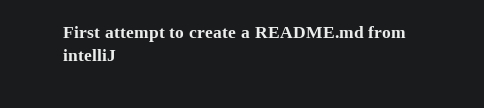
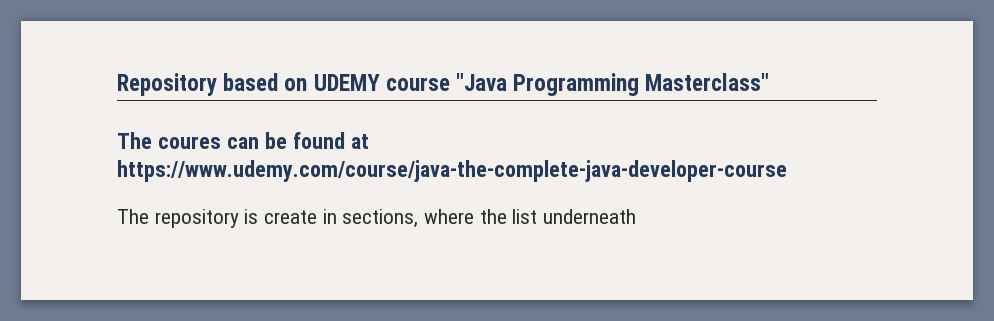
[63,26,407,42] [63,49,116,61] First attempt to create a README.md from intelliJ -> [117,73,770,96] [117,132,369,149] [117,160,787,182] [117,209,637,228] Repository based on UDEMY course "Java Programming Masterclass" // The coures can be found at https://www.udemy.com/course/java-the-complete-java-developer-course // The repository is create in sections, where the list underneath

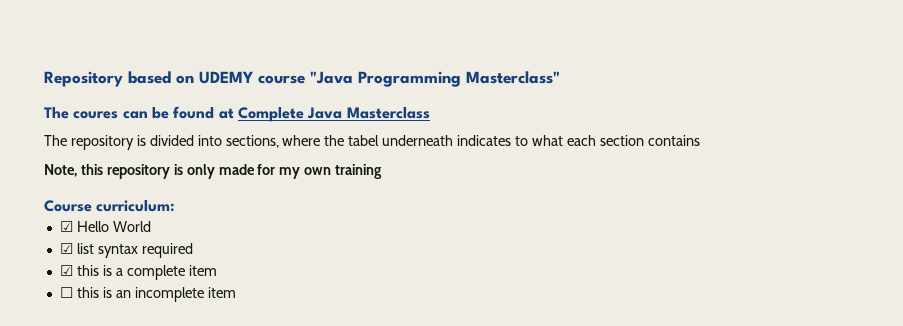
[117,160,787,182] https://www.udemy.com/course/java-the-complete-java-developer-course -> [237,107,430,122] Complete Java Masterclass
[264,209,337,224] create in -> [149,135,222,146] divided into
[512,209,637,224] list underneath -> [348,135,700,146] [44,164,383,179] [44,200,176,212] [59,221,151,232] [59,243,193,258] [59,265,217,280] [59,287,236,302] tabel underneath indicates to what each section contains // Note, this repository is only made for my own training // Course curriculum: // ☑ Hello World // ☑ list syntax required // ☑ this is a complete item // ☐ this is an incomplete item

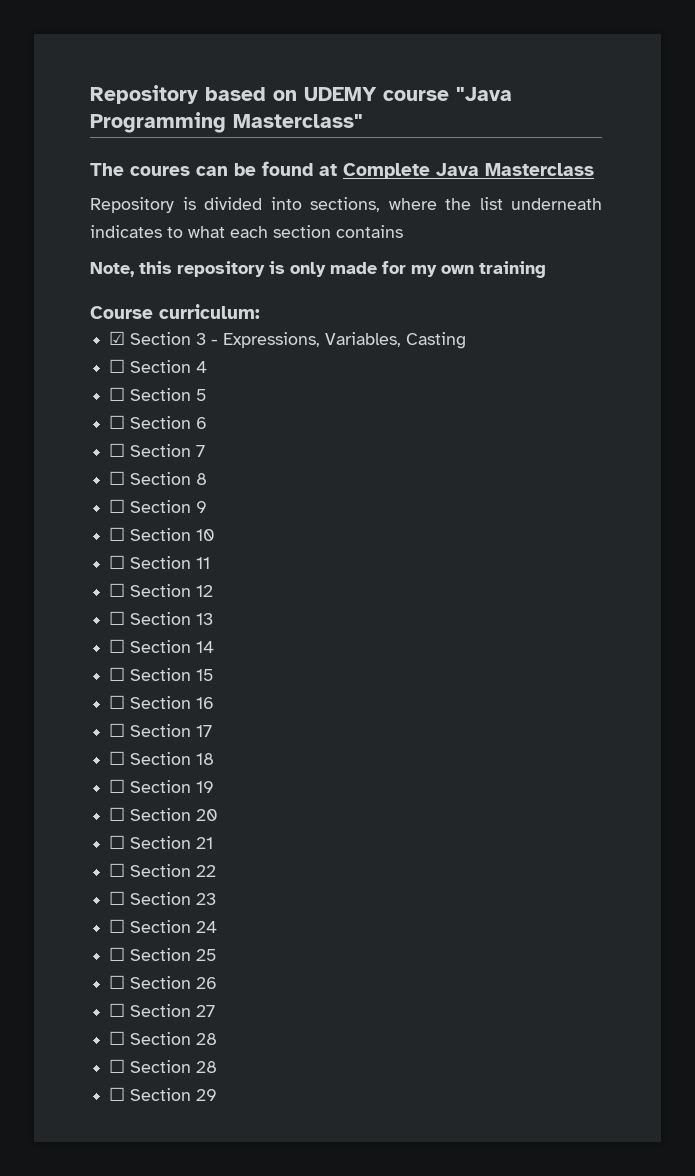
[44,135,134,150] The repository -> [90,197,174,213] Repository
[348,135,380,146] tabel -> [479,197,503,210] list
[76,221,151,232] [59,243,193,258] [59,265,217,280] [59,287,236,302] Hello World // ☑ list syntax required // ☑ this is a complete item // ☐ this is an incomplete item -> [130,332,467,349] [109,359,208,373] [109,387,208,401] [109,415,208,429] [109,443,206,457] [109,471,208,485] [109,499,208,513] [109,527,216,541] [109,555,211,569] [109,583,214,597] [109,611,214,625] [109,639,215,653] [109,667,215,681] [109,695,215,709] [109,723,213,737] [109,751,215,765] [109,779,215,793] [109,807,219,821] [109,835,214,849] [109,863,217,877] [109,891,217,905] [109,919,218,933] [109,947,218,961] [109,975,218,989] [109,1003,216,1017] [109,1031,218,1045] [109,1059,218,1073] [109,1087,218,1101] Section 3 - Expressions, Variables, Casting // ☐ Section 4 // ☐ Section 5 // ☐ Section 6 // ☐ Section 7 // ☐ Section 8 // ☐ Section 9 // ☐ Section 10 // ☐ Section 11 // ☐ Section 12 // ☐ Section 13 // ☐ Section 14 // ☐ Section 15 // ☐ Section 16 // ☐ Section 17 // ☐ Section 18 // ☐ Section 19 // ☐ Section 20 // ☐ Section 21 // ☐ Section 22 // ☐ Section 23 // ☐ Section 24 // ☐ Section 25 // ☐ Section 26 // ☐ Section 27 // ☐ Section 28 // ☐ Section 28 // ☐ Section 29

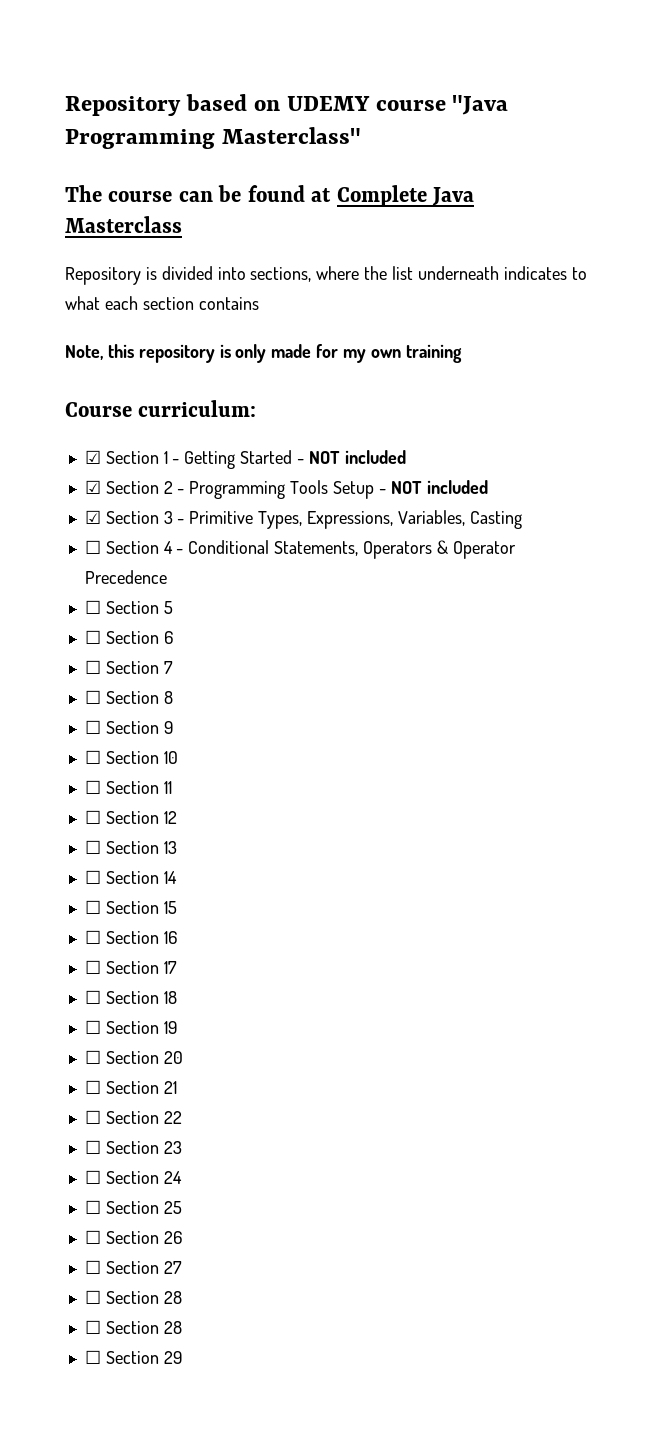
[130,166,190,176] coures -> [108,191,173,202] course
(260, 311) none -> [84,450,406,469] [84,480,488,499] // ☑ Section 1 - Getting Started - NOT included // ☑ Section 2 - Programming Tools Setup - NOT included
(219, 342) none -> [189,511,303,529] Primitive Types,
(208, 367) none -> [176,540,516,559] [84,570,167,584] - Conditional Statements, Operators & Operator Precedence

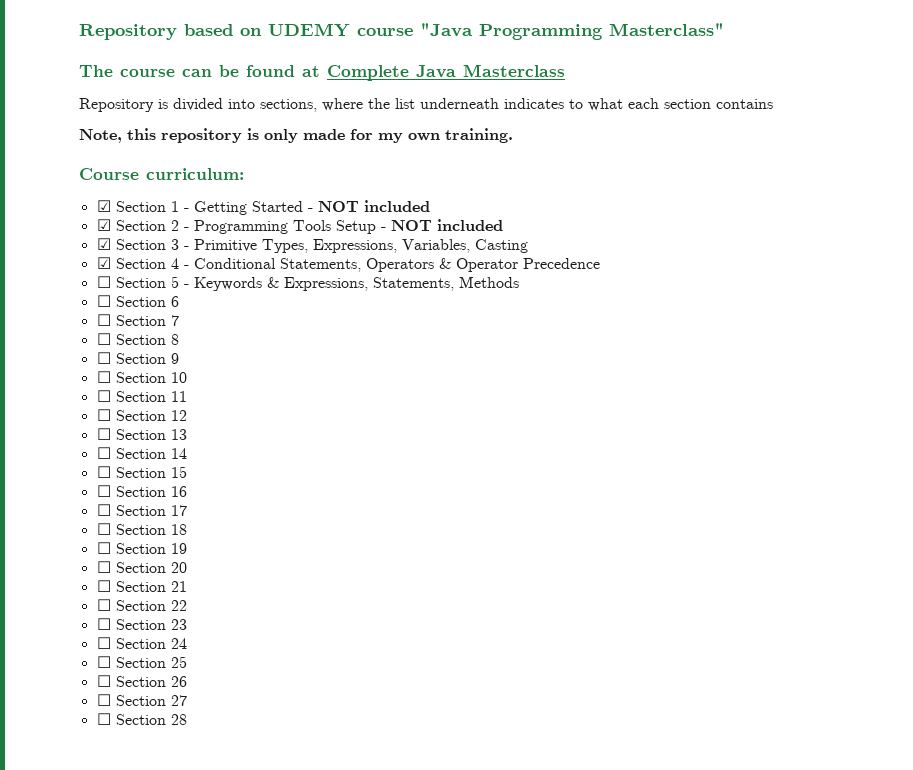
[405,344,462,363] training -> [445,128,513,143] training.
[84,540,101,554] ☐ -> [96,257,111,269] ☑
(173, 607) none -> [183,276,519,291] - Keywords & Expressions, Statements, Methods
[84,1320,182,1334] [84,1350,182,1364] // ☐ Section 28 // ☐ Section 29 -> (187, 719) none

